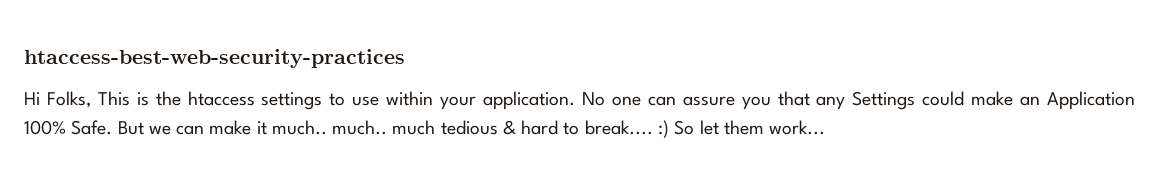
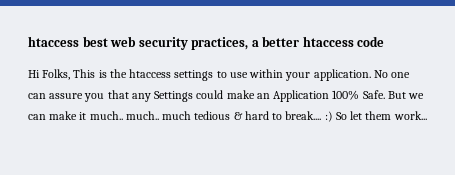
[24,49,405,68] htaccess-best-web-security-practices -> [28,36,385,50] htaccess best web security practices, a better htaccess code

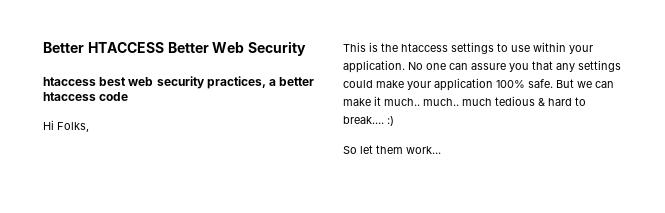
(28, 41) none -> [43,41,307,56] Better HTACCESS Better Web Security //
(71, 74) none -> (89, 127) //
[154,91,194,102] Settings -> [578,60,621,72] settings
[256,90,385,102] an Application 100% Safe. -> [407,78,553,91] your application 100% safe.
(333, 116) none -> (394, 121) //

